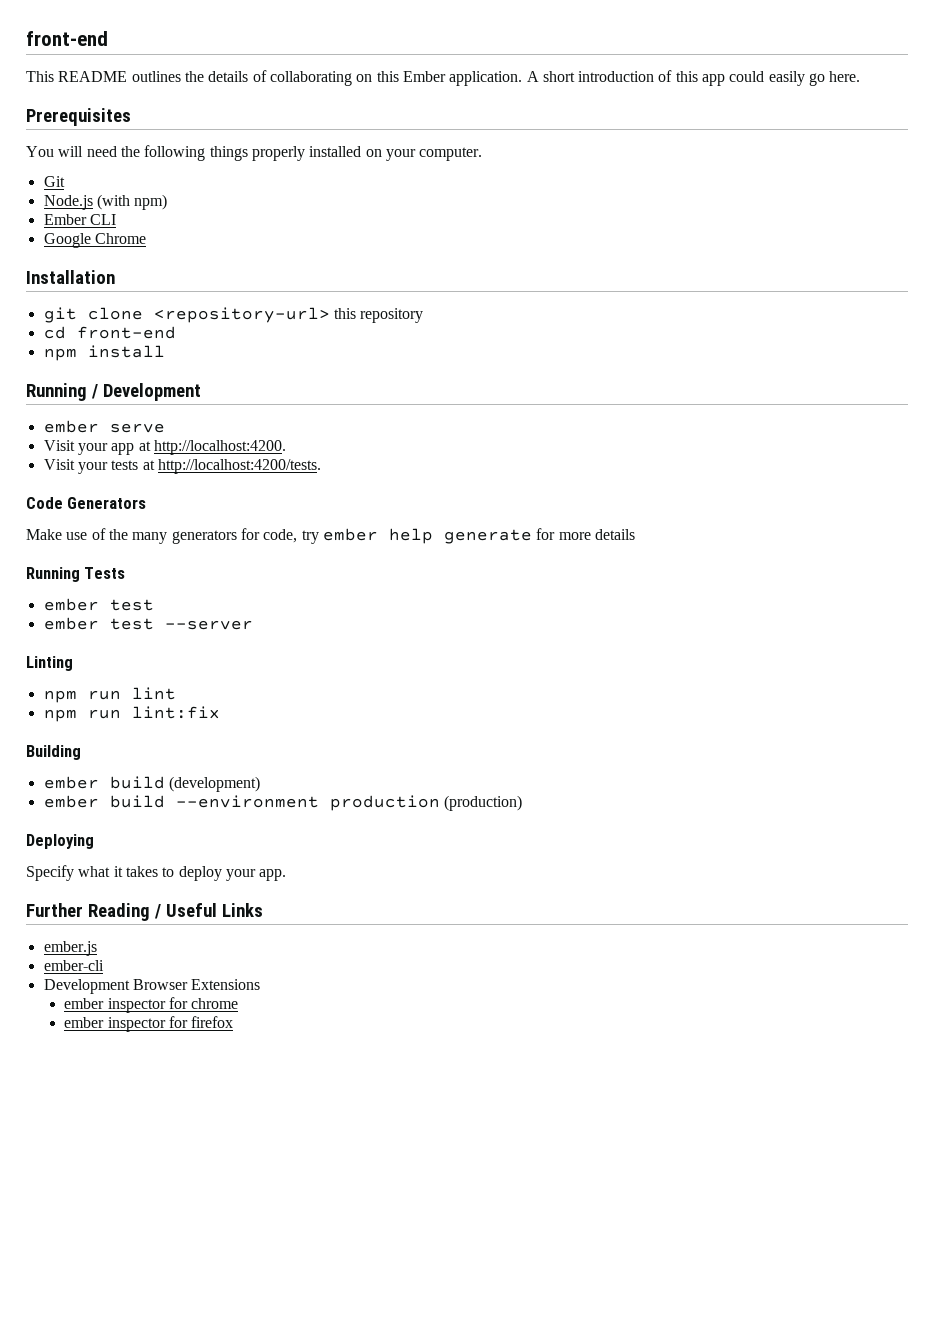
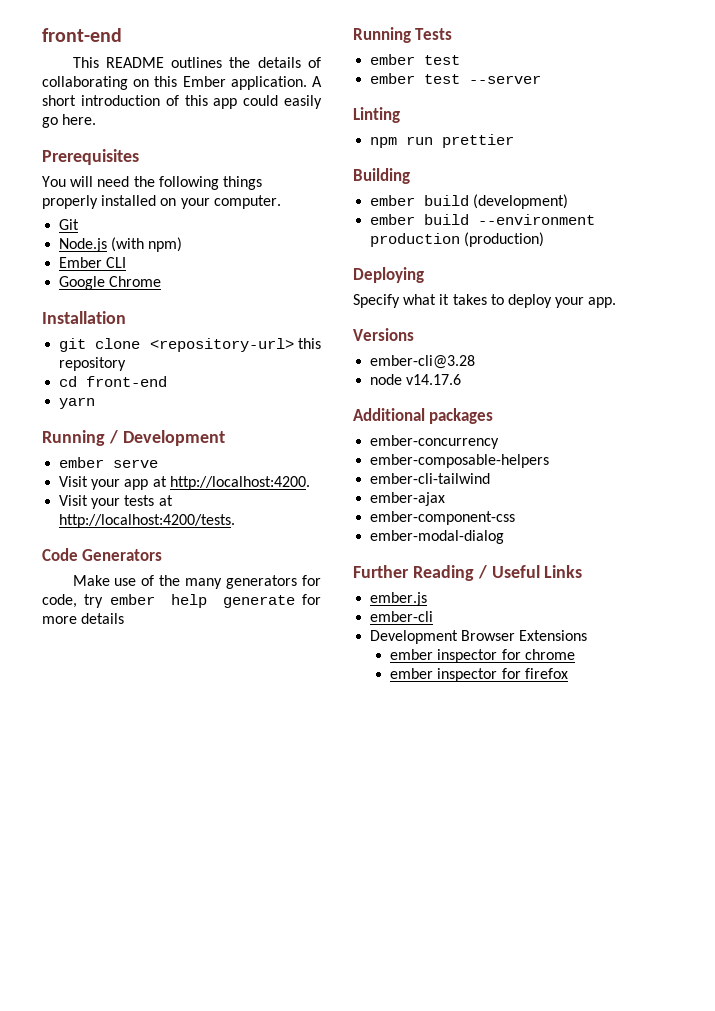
[43,345,165,361] npm install -> [59,397,96,409] yarn
[131,687,176,700] [43,706,220,722] lint // npm run lint:fix -> [442,134,515,148] prettier
(287, 875) none -> [353,328,414,341] [370,355,476,369] [370,374,462,385] [353,408,494,424] [370,435,500,449] [370,454,550,468] [370,473,491,484] [370,492,446,506] [370,511,516,525] [370,530,505,544] // Versions // ember-cli@3.28 // node v14.17.6 // Additional packages // ember-concurrency // ember-composable-helpers // ember-cli-tailwind // ember-ajax // ember-component-css // ember-modal-dialog

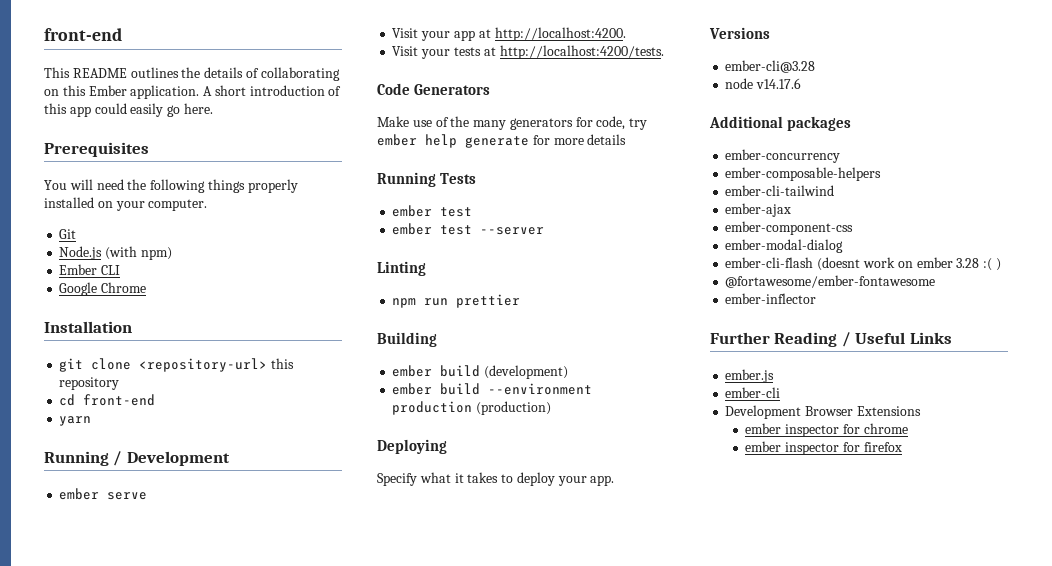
(505, 537) none -> [725,257,1001,271] [725,275,936,288] [725,293,817,304] // ember-cli-flash (doesnt work on ember 3.28 :( ) // @fortawesome/ember-fontawesome // ember-inflector

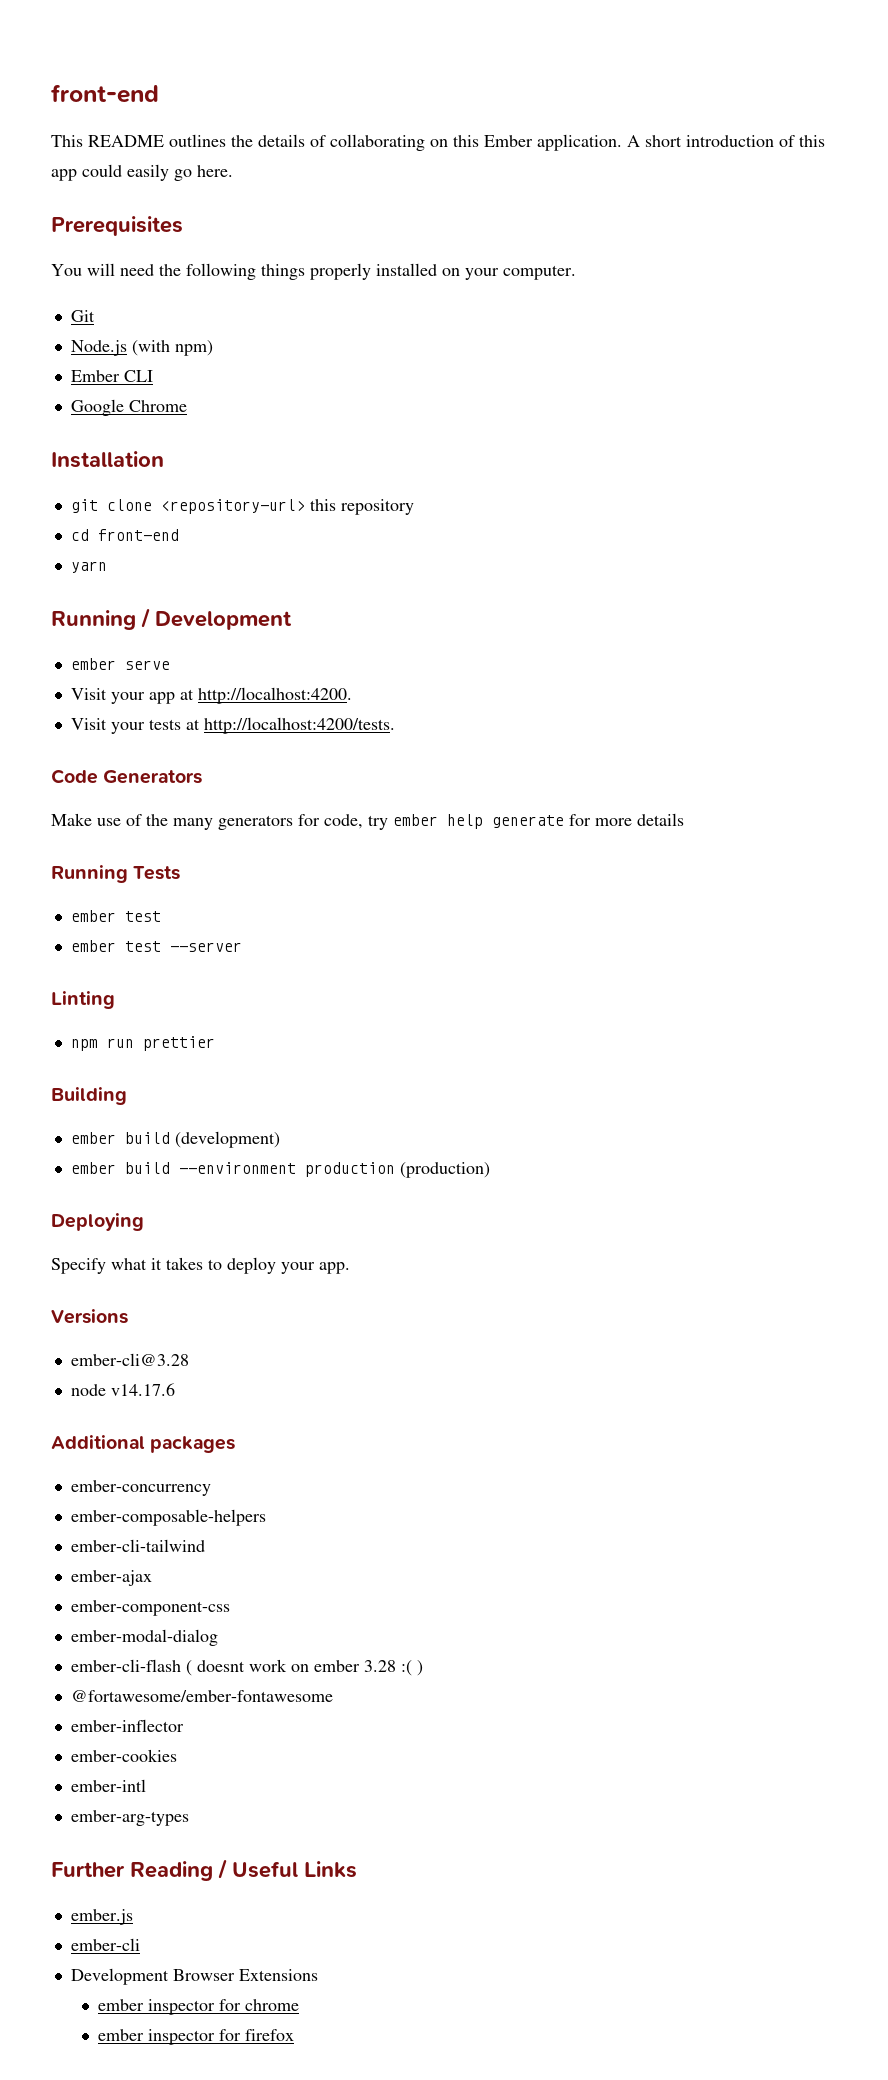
[817,257,861,271] (doesnt -> [185,1660,245,1676] ( doesnt
(817, 298) none -> [70,1749,177,1762] [70,1779,146,1792] [70,1810,189,1826] // ember-cookies // ember-intl // ember-arg-types

